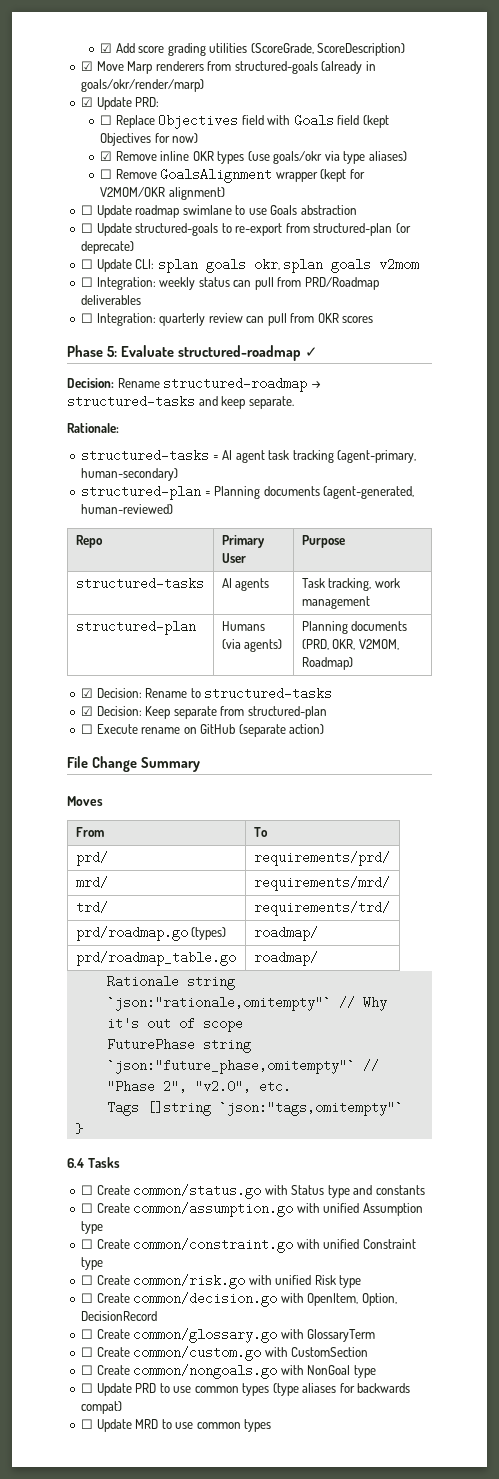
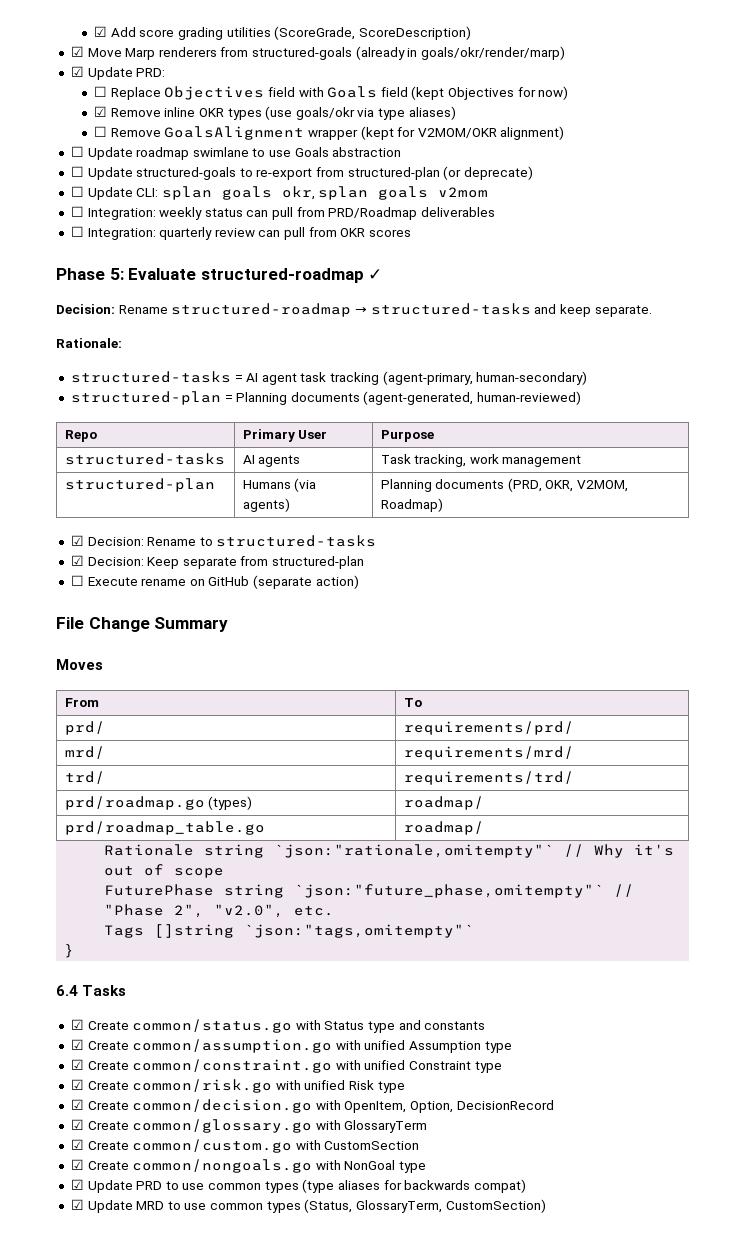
[81,1185,94,1195] ☐ -> [70,1019,84,1030] ☑
[81,1203,94,1213] ☐ -> [70,1039,84,1050] ☑
[81,1239,94,1249] ☐ -> [70,1059,84,1070] ☑
[81,1275,94,1285] ☐ -> [70,1079,84,1090] ☑
[81,1293,94,1303] ☐ -> [70,1099,84,1110] ☑
[81,1329,94,1339] ☐ -> [70,1119,84,1130] ☑
[81,1347,94,1357] ☐ -> [70,1139,84,1150] ☑
[81,1365,94,1375] ☐ -> [70,1159,84,1170] ☑
[81,1383,94,1393] ☐ -> [70,1179,84,1190] ☑
[81,1419,94,1429] ☐ -> [70,1199,84,1210] ☑
(272, 1425) none -> [304,1199,546,1213] (Status, GlossaryTerm, CustomSection)

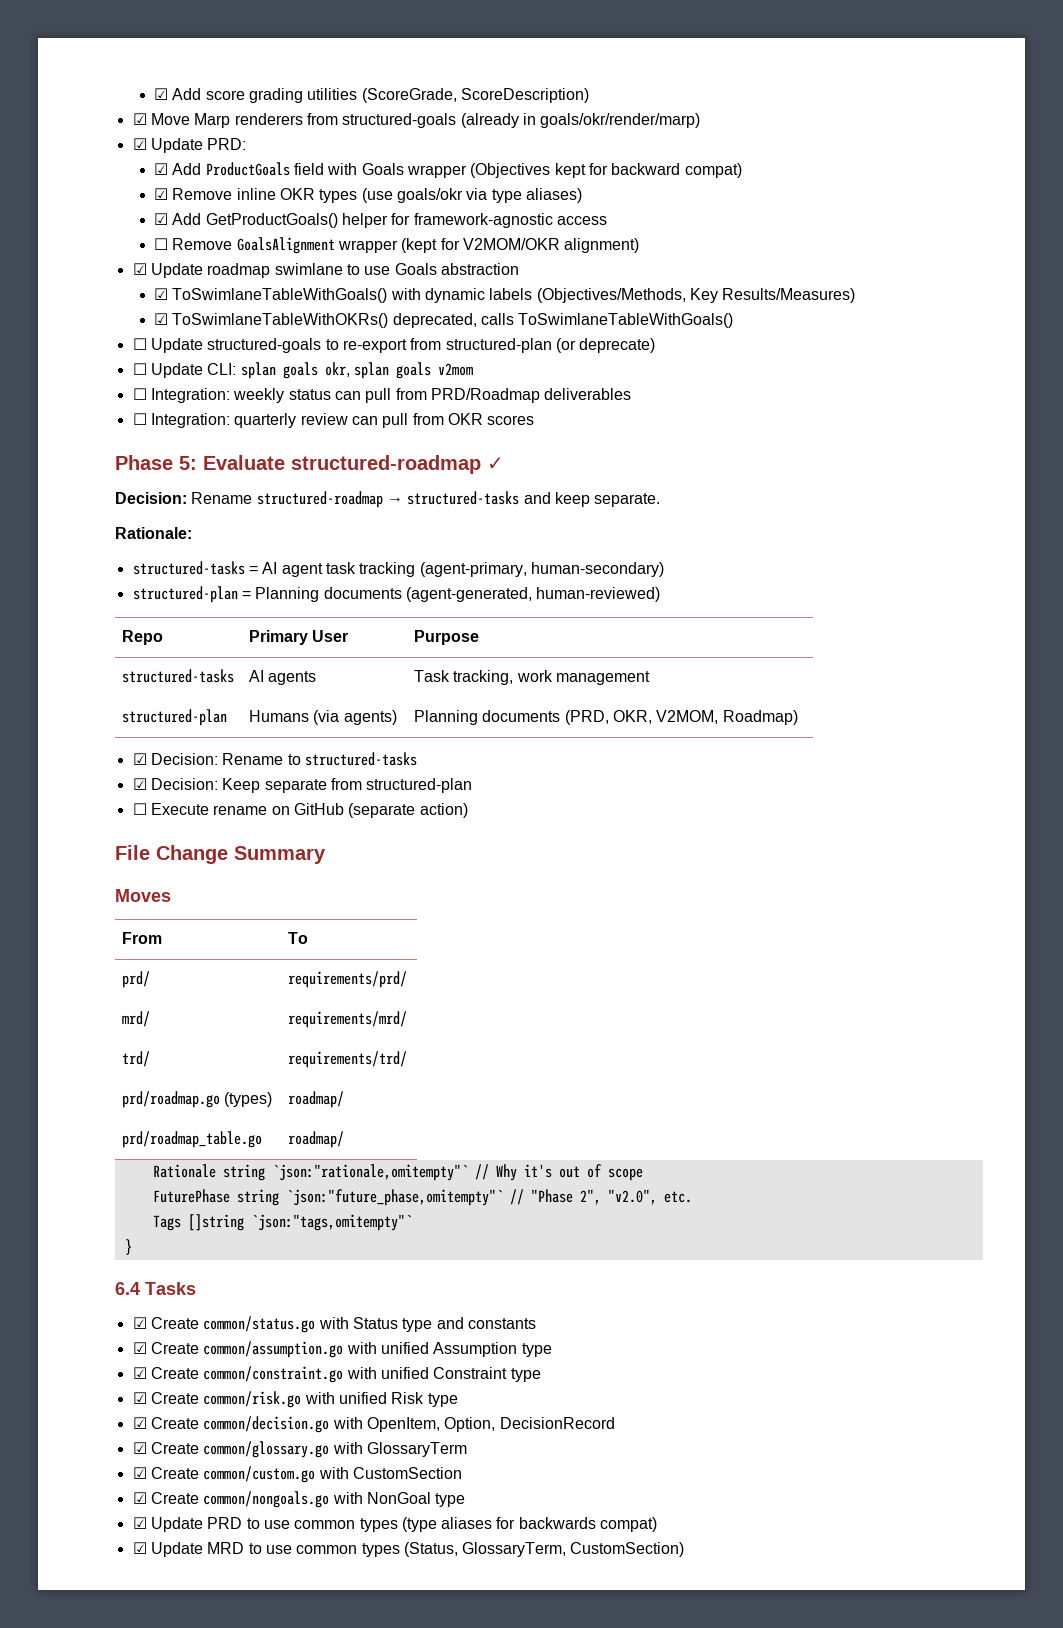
[93,86,569,100] ☐ Replace Objectives field with Goals field (kept Objectives for now) -> [154,162,742,178] ☑ Add ProductGoals field with Goals wrapper (Objectives kept for backward compat)
(456, 113) none -> [154,213,607,228] // ☑ Add GetProductGoals() helper for framework-agnostic access
[70,146,84,157] ☐ -> [132,263,147,275] ☑
(402, 152) none -> [154,288,856,303] [154,313,734,328] // ☑ ToSwimlaneTableWithGoals() with dynamic labels (Objectives/Methods, Key Results/Measures) // ☑ ToSwimlaneTableWithOKRs() deprecated, calls ToSwimlaneTableWithGoals()

